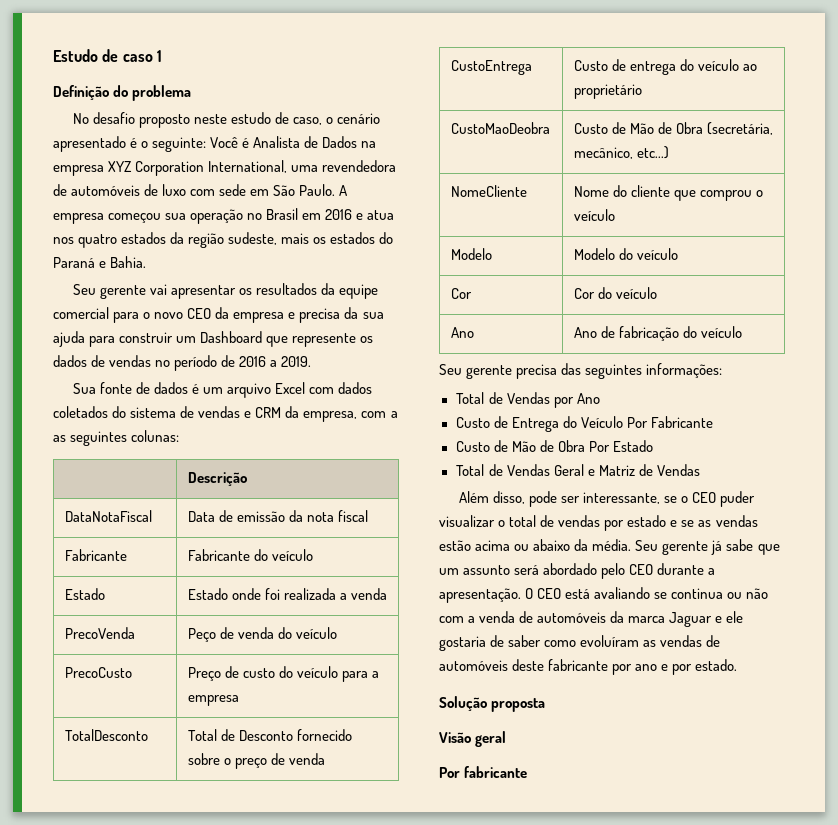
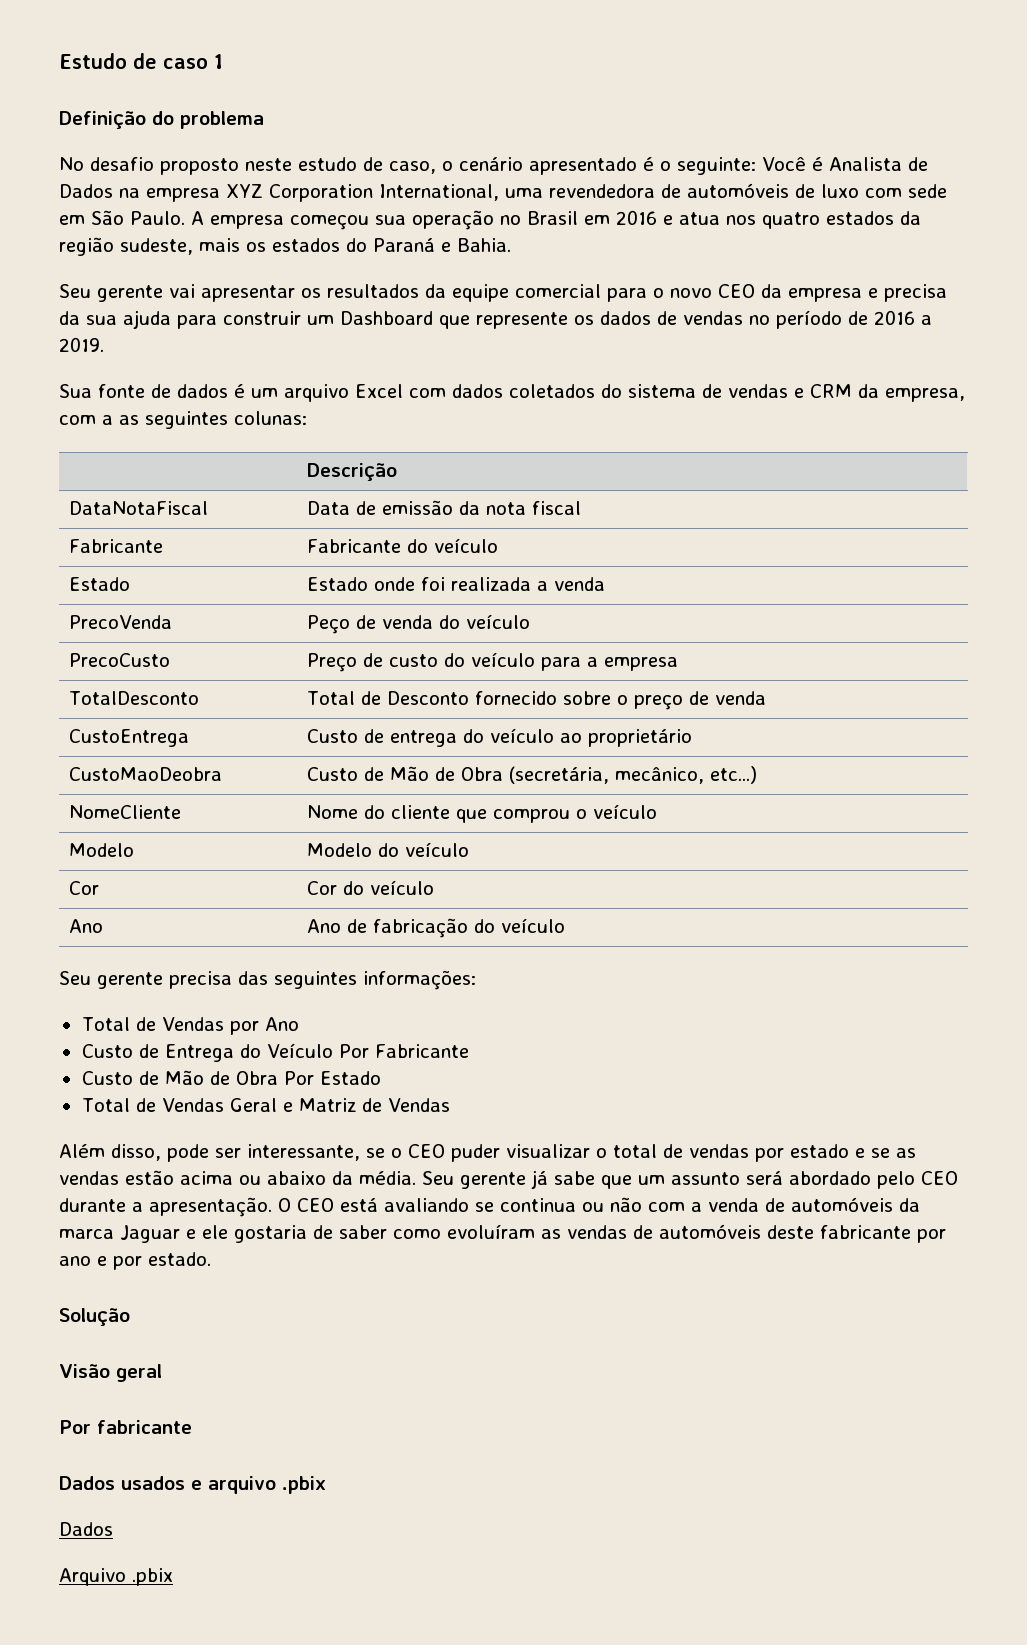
[491,698,546,712] proposta -> (130, 1317) none
(528, 772) none -> [59,1476,326,1494] [59,1522,113,1536] [59,1568,173,1586] // Dados usados e arquivo .pbix // Dados // Arquivo .pbix

